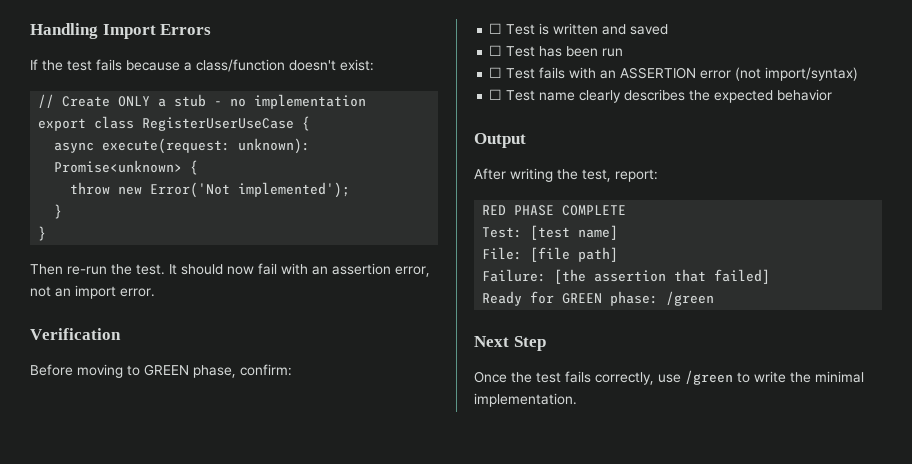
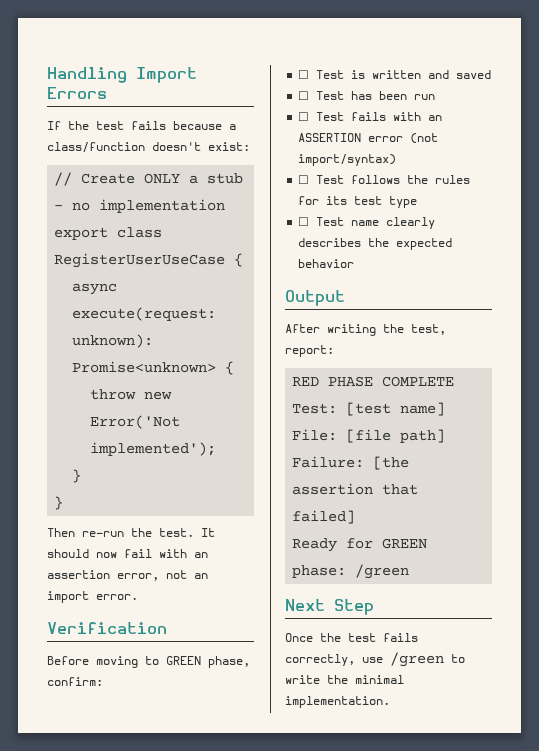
(859, 74) none -> [298,175,471,184] [298,196,418,208] // ☐ Test follows the rules for its test type

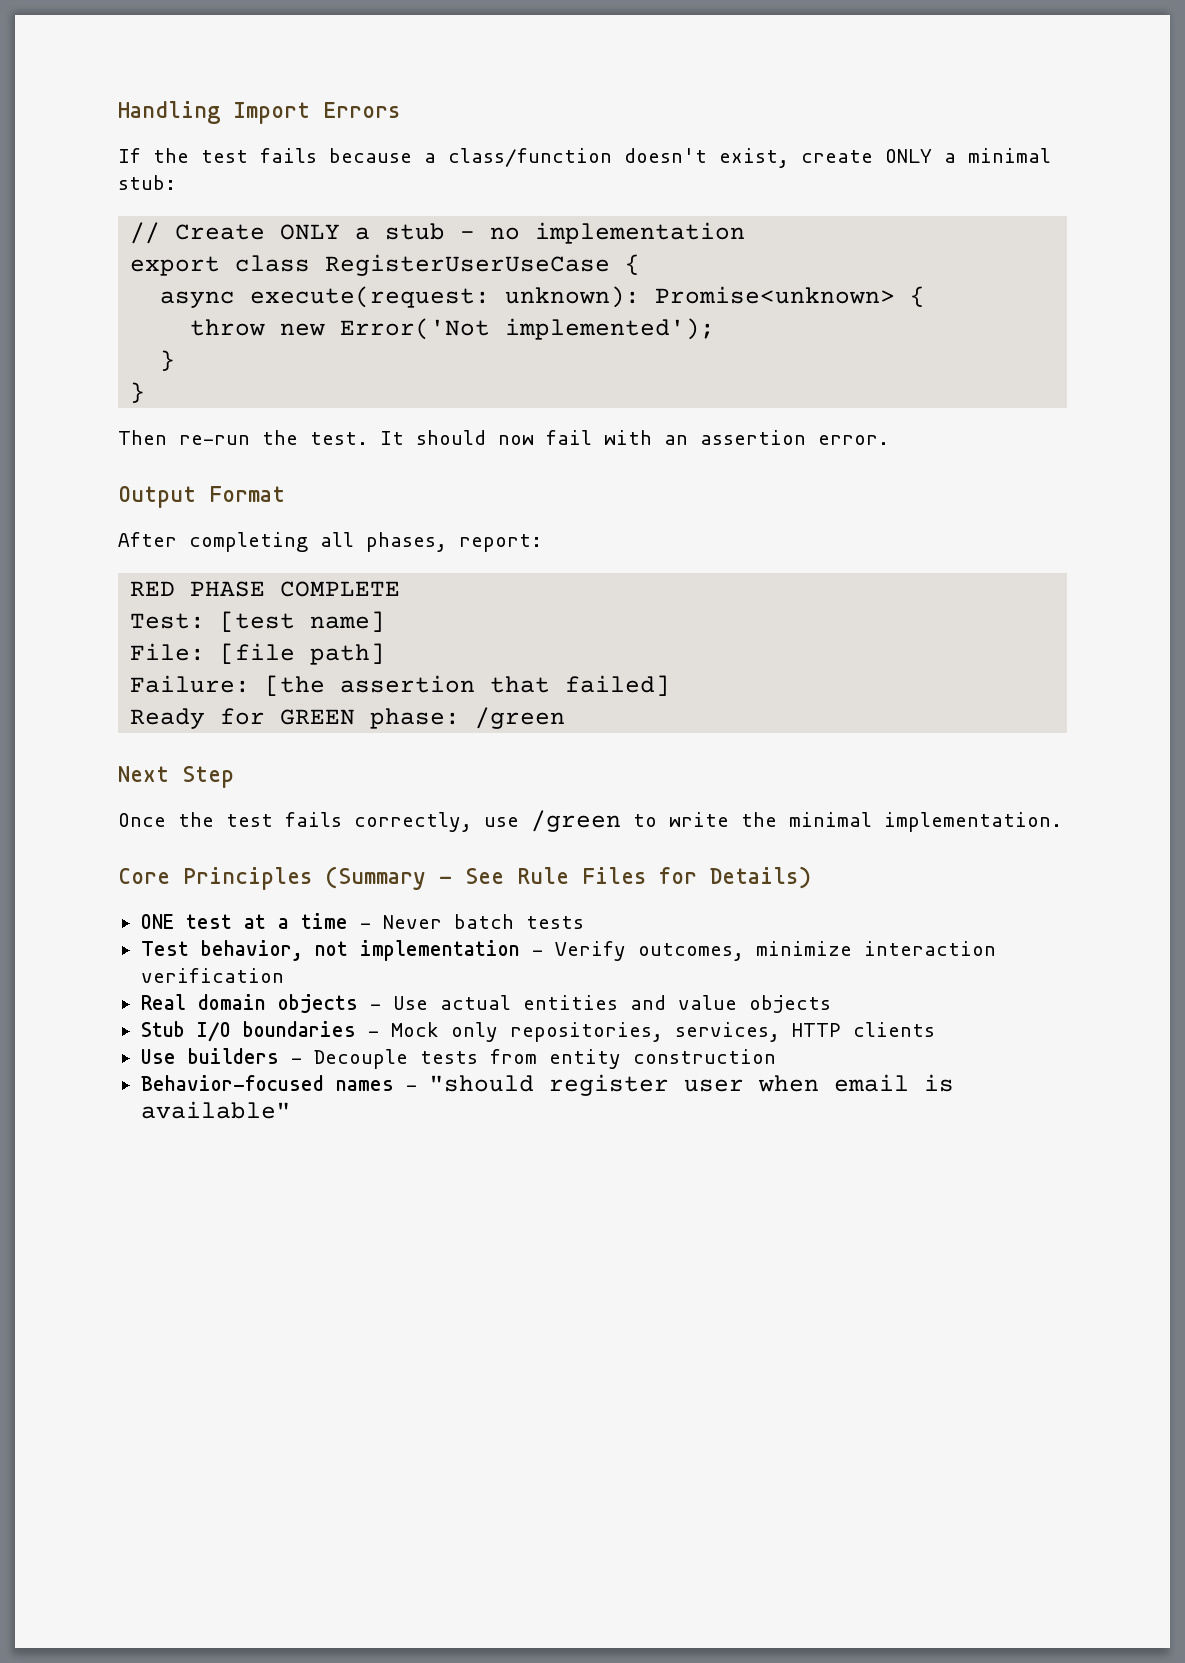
[208,142,250,151] exist: -> [719,148,1051,168] [118,175,176,190] exist, create ONLY a minimal stub:
[117,570,208,581] [47,591,138,603] [47,622,167,634] [47,656,250,668] [47,677,103,686] [298,70,492,79] [298,91,436,100] [298,112,443,121] [298,133,439,144] [298,154,397,166] [298,175,471,184] [298,196,418,208] [298,217,436,229] [298,238,453,250] [298,259,355,268] error, not an import error. // Verification // Before moving to GREEN phase, confirm: // ☐ Test is written and saved // ☐ Test has been run // ☐ Test fails with an ASSERTION error (not import/syntax) // ☐ Test follows the rules for its test type // ☐ Test name clearly describes the expected behavior -> [818,435,889,445] error.
(345, 298) none -> [209,486,285,502] Format
[327,324,446,336] writing the test, -> [189,532,447,552] completing all phases,
(390, 702) none -> [118,866,811,890] [140,913,584,929] [140,940,996,961] [140,968,284,983] [140,994,831,1014] [140,1021,935,1042] [140,1048,776,1069] [140,1074,954,1096] [140,1101,291,1119] // Core Principles (Summary - See Rule Files for Details) // ONE test at a time - Never batch tests // Test behavior, not implementation - Verify outcomes, minimize interaction verification // Real domain objects - Use actual entities and value objects // Stub I/O boundaries - Mock only repositories, services, HTTP clients // Use builders - Decouple tests from entity construction // Behavior-focused names - "should register user when email is available"

